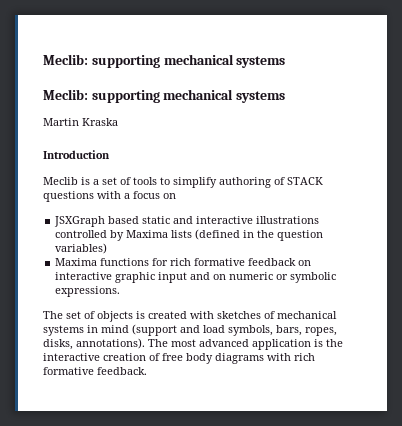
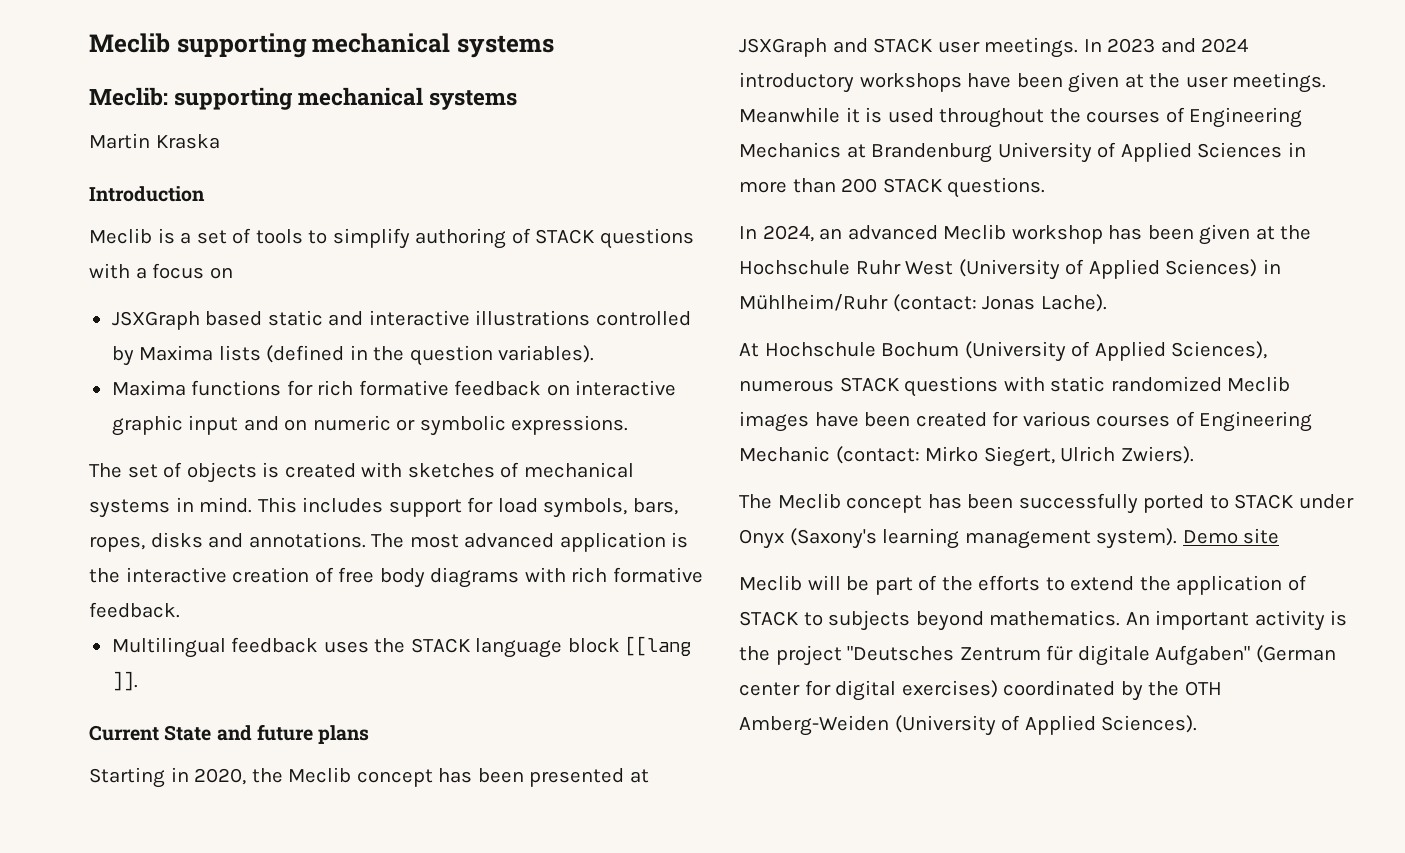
[43,54,88,65] Meclib: -> [89,33,170,53] Meclib
[55,243,108,254] variables) -> [498,345,595,363] variables).
[101,324,200,336] mind (support and -> [199,497,494,517] mind. This includes support for
[43,338,145,350] disks, annotations). -> [150,532,366,548] disks and annotations.
(147, 371) none -> [111,636,692,658] [111,671,138,691] [89,724,370,744] [89,767,649,788] [739,37,1249,58] [739,72,1327,93] [739,107,1303,128] [739,142,1306,163] [739,177,1046,198] [739,224,1312,245] [739,259,1281,280] [739,294,1107,312] [739,341,1268,362] [739,376,1291,397] [739,411,1313,432] [739,446,1194,467] [739,493,1354,514] [739,528,1280,549] [739,575,1307,595] [739,610,1348,631] [739,645,1336,666] [739,680,1222,701] [739,715,1198,736] // Multilingual feedback uses the STACK language block [[lang ]]. // Current State and future plans // Starting in 2020, the Meclib concept has been presented at JSXGraph and STACK user meetings. In 2023 and 2024 introductory workshops have been given at the user meetings. Meanwhile it is used throughout the courses of Engineering Mechanics at Brandenburg University of Applied Sciences in more than 200 STACK questions. // In 2024, an advanced Meclib workshop has been given at the Hochschule Ruhr West (University of Applied Sciences) in Mühlheim/Ruhr (contact: Jonas Lache). // At Hochschule Bochum (University of Applied Sciences), numerous STACK questions with static randomized Meclib images have been created for various courses of Engineering Mechanic (contact: Mirko Siegert, Ulrich Zwiers). // The Meclib concept has been successfully ported to STACK under Onyx (Saxony's learning management system). Demo site // Meclib will be part of the efforts to extend the application of STACK to subjects beyond mathematics. An important activity is the project "Deutsches Zentrum für digitale Aufgaben" (German center for digital exercises) coordinated by the OTH Amberg-Weiden (University of Applied Sciences).

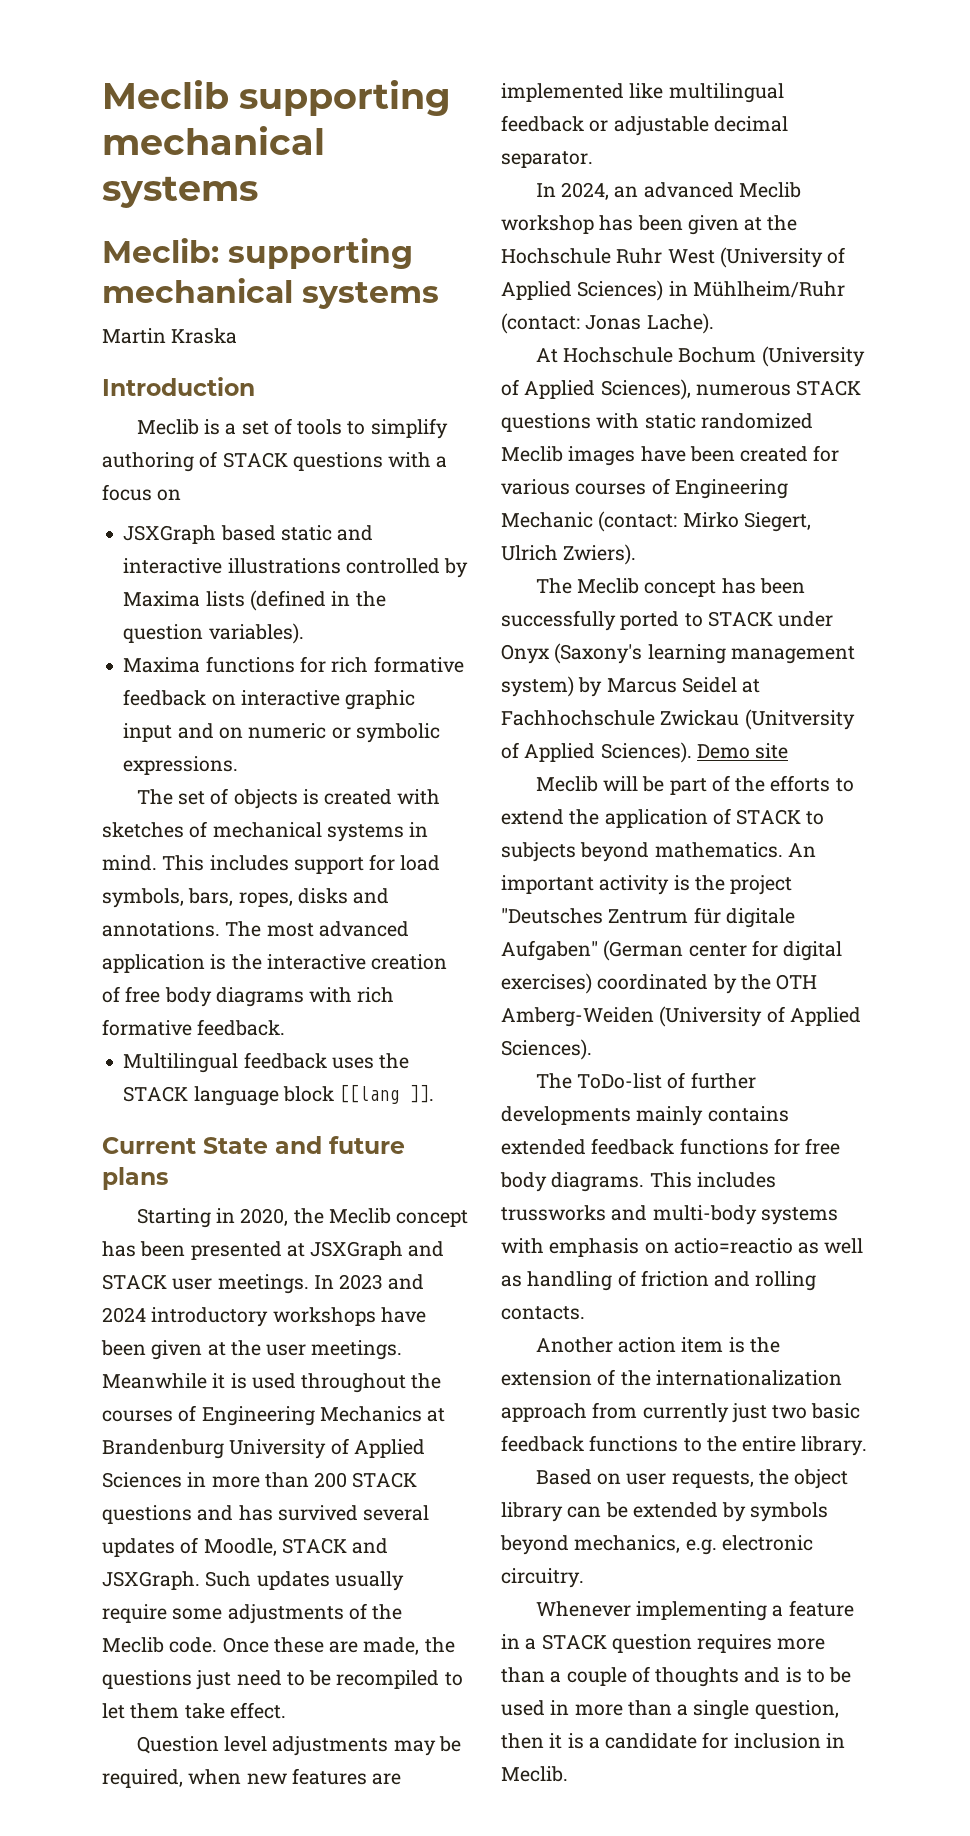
[947,177,1046,198] questions. -> [102,1505,430,1524] [102,1537,389,1557] [102,1571,404,1591] [102,1603,403,1624] [102,1637,455,1655] [102,1670,463,1690] [102,1702,286,1719] [136,1736,461,1756] [102,1768,402,1788] [501,83,784,103] [501,115,788,136] [501,151,593,168] questions and has survived several updates of Moodle, STACK and JSXGraph. Such updates usually require some adjustments of the Meclib code. Once these are made, the questions just need to be recompiled to let them take effect. // Question level adjustments may be required, when new features are implemented like multilingual feedback or adjustable decimal separator.
[1096,528,1178,549] system). -> [501,676,761,697] [501,709,855,730] [501,742,692,763] system) by Marcus Seidel at Fachhochschule Zwickau (Unitversity of Applied Sciences).
(1198, 724) none -> [535,1072,756,1089] [501,1106,789,1126] [501,1138,841,1155] [500,1172,776,1192] [501,1205,838,1225] [501,1238,864,1257] [501,1270,817,1291] [501,1306,585,1320] [535,1337,780,1353] [501,1369,842,1386] [501,1402,861,1423] [501,1435,868,1456] [535,1469,849,1489] [501,1502,829,1522] [500,1535,813,1555] [501,1568,584,1588] [535,1600,854,1621] [501,1634,826,1653] [501,1666,852,1687] [501,1700,839,1720] [501,1732,845,1749] [501,1766,568,1782] // The ToDo-list of further developments mainly contains extended feedback functions for free body diagrams. This includes trussworks and multi-body systems with emphasis on actio=reactio as well as handling of friction and rolling contacts. // Another action item is the extension of the internationalization approach from currently just two basic feedback functions to the entire library. // Based on user requests, the object library can be extended by symbols beyond mechanics, e.g. electronic circuitry. // Whenever implementing a feature in a STACK question requires more than a couple of thoughts and is to be used in more than a single question, then it is a candidate for inclusion in Meclib.

